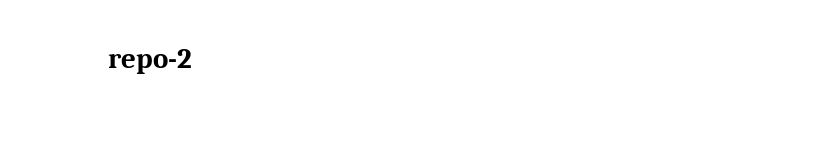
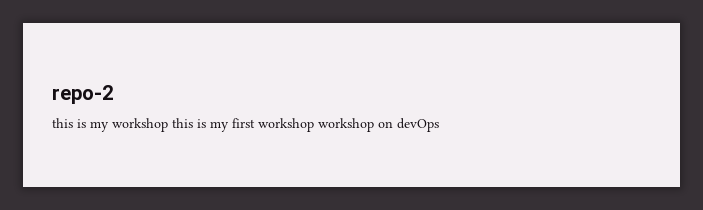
(192, 61) none -> [52,118,439,132] // this is my workshop this is my first workshop workshop on devOps

